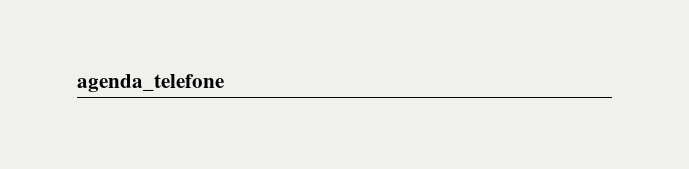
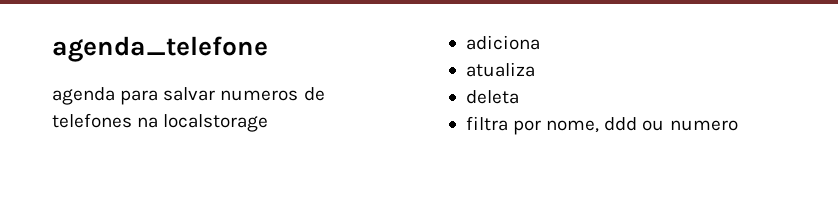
(224, 83) none -> [52,87,325,105] [52,113,269,132] [465,35,540,50] [465,62,535,77] [465,90,519,104] [465,116,738,135] // agenda para salvar numeros de telefones na localstorage // adiciona // atualiza // deleta // filtra por nome, ddd ou numero

